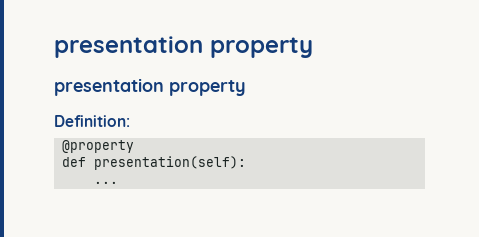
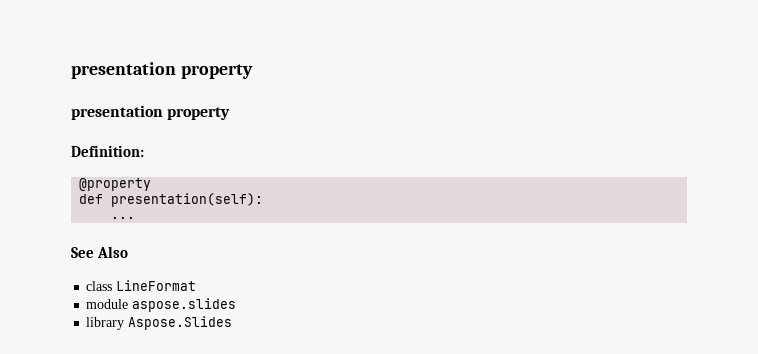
(118, 182) none -> [71,246,128,258] [86,280,197,291] [86,298,237,312] [86,316,233,330] // See Also // class LineFormat // module aspose.slides // library Aspose.Slides

